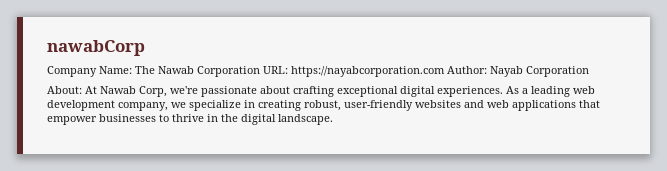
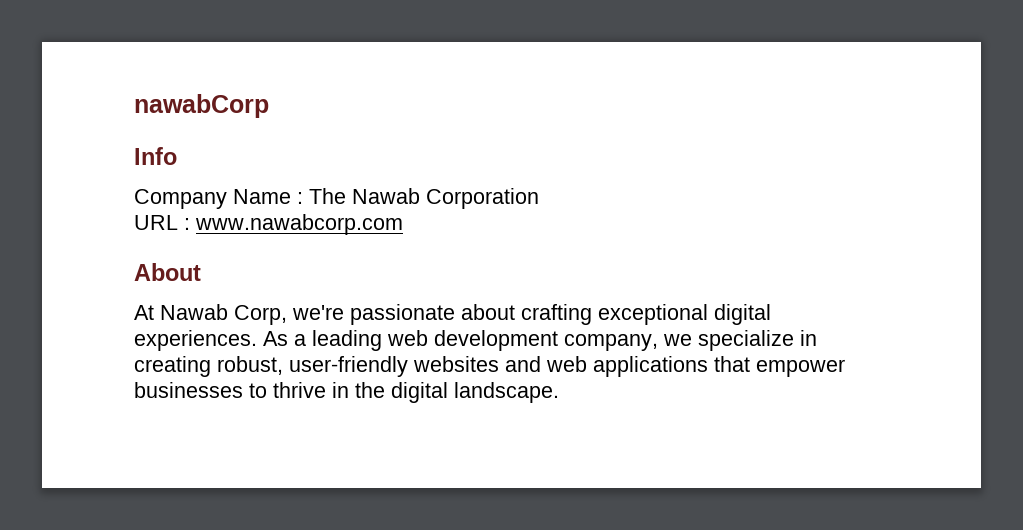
(145, 48) none -> [134,147,177,165] // Info
[99,66,132,74] Name: -> [233,189,303,204] Name :
[263,66,589,77] [47,86,82,94] URL: https://nayabcorporation.com Author: Nayab Corporation // About: -> [134,214,403,235] [134,263,201,281] // URL : www.nawabcorp.com // About //

